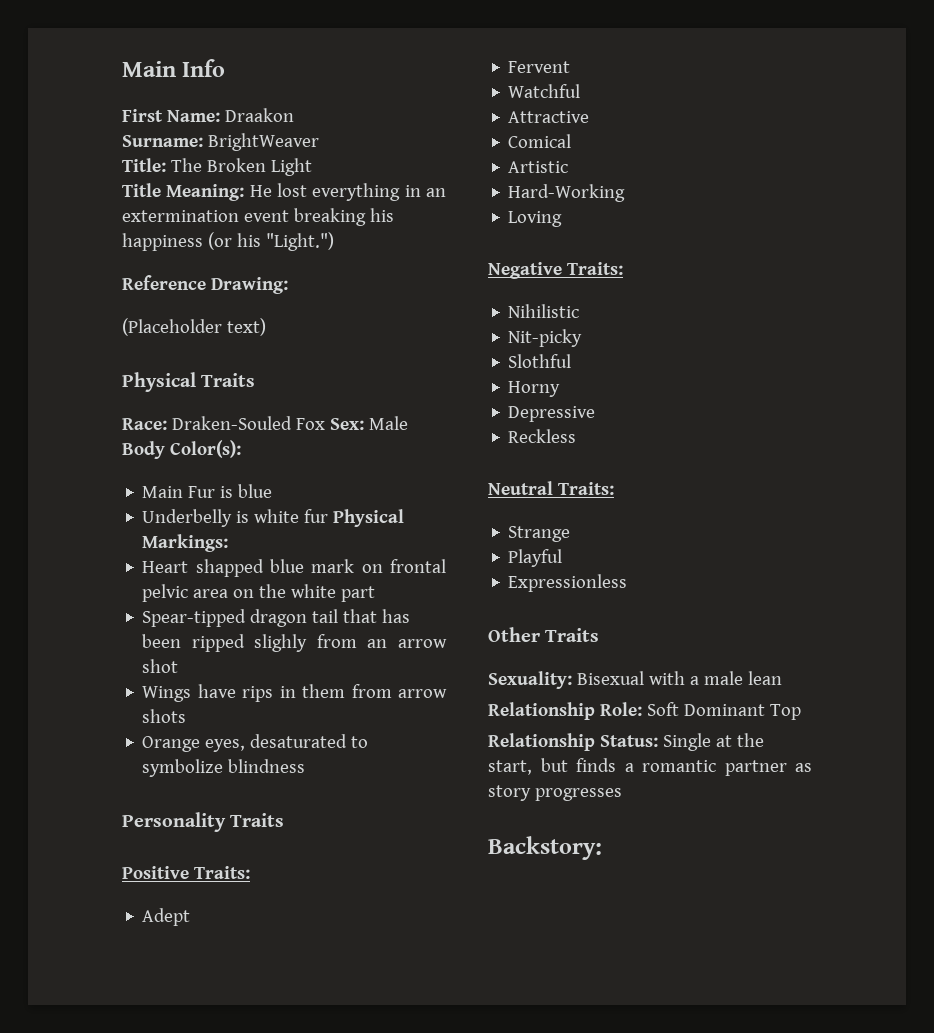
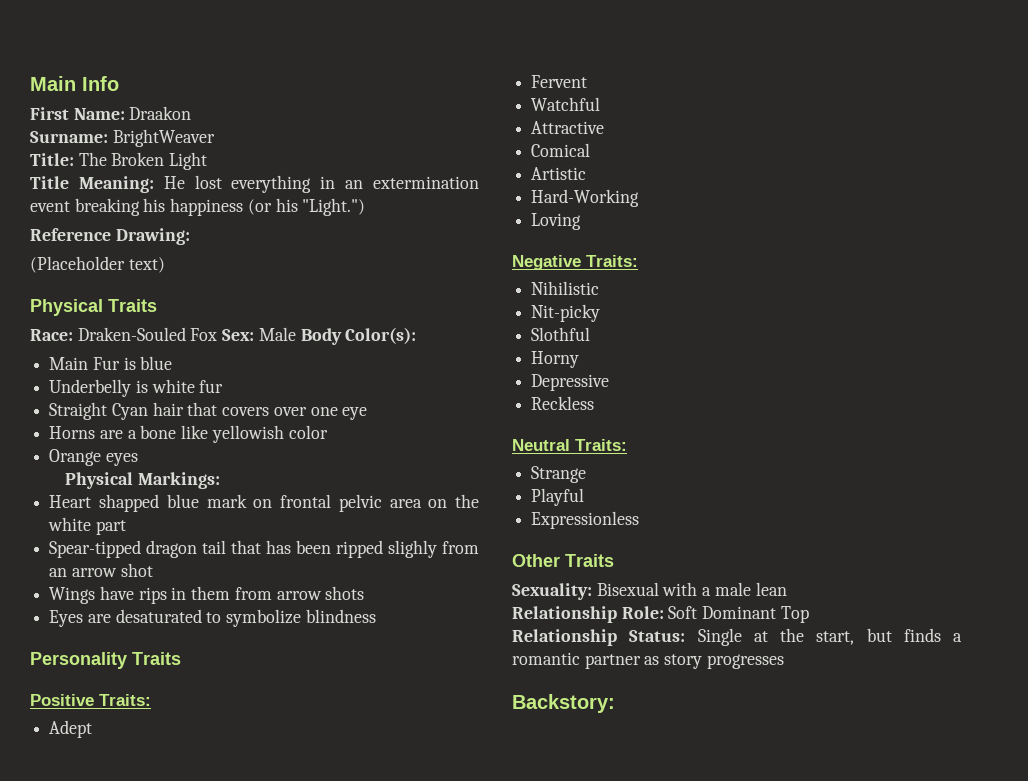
(329, 516) none -> [49,402,368,420] [49,425,328,443] [49,449,138,466] // Straight Cyan hair that covers over one eye // Horns are a bone like yellowish color // Orange eyes //
[142,736,246,752] Orange eyes, -> [49,610,111,627] Eyes are

